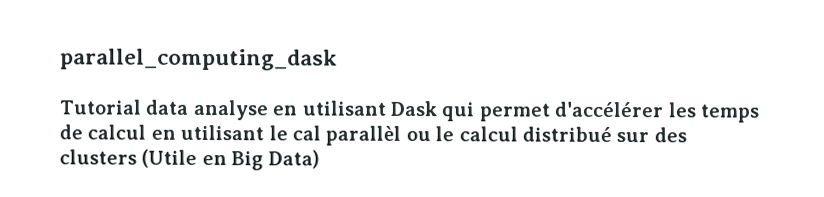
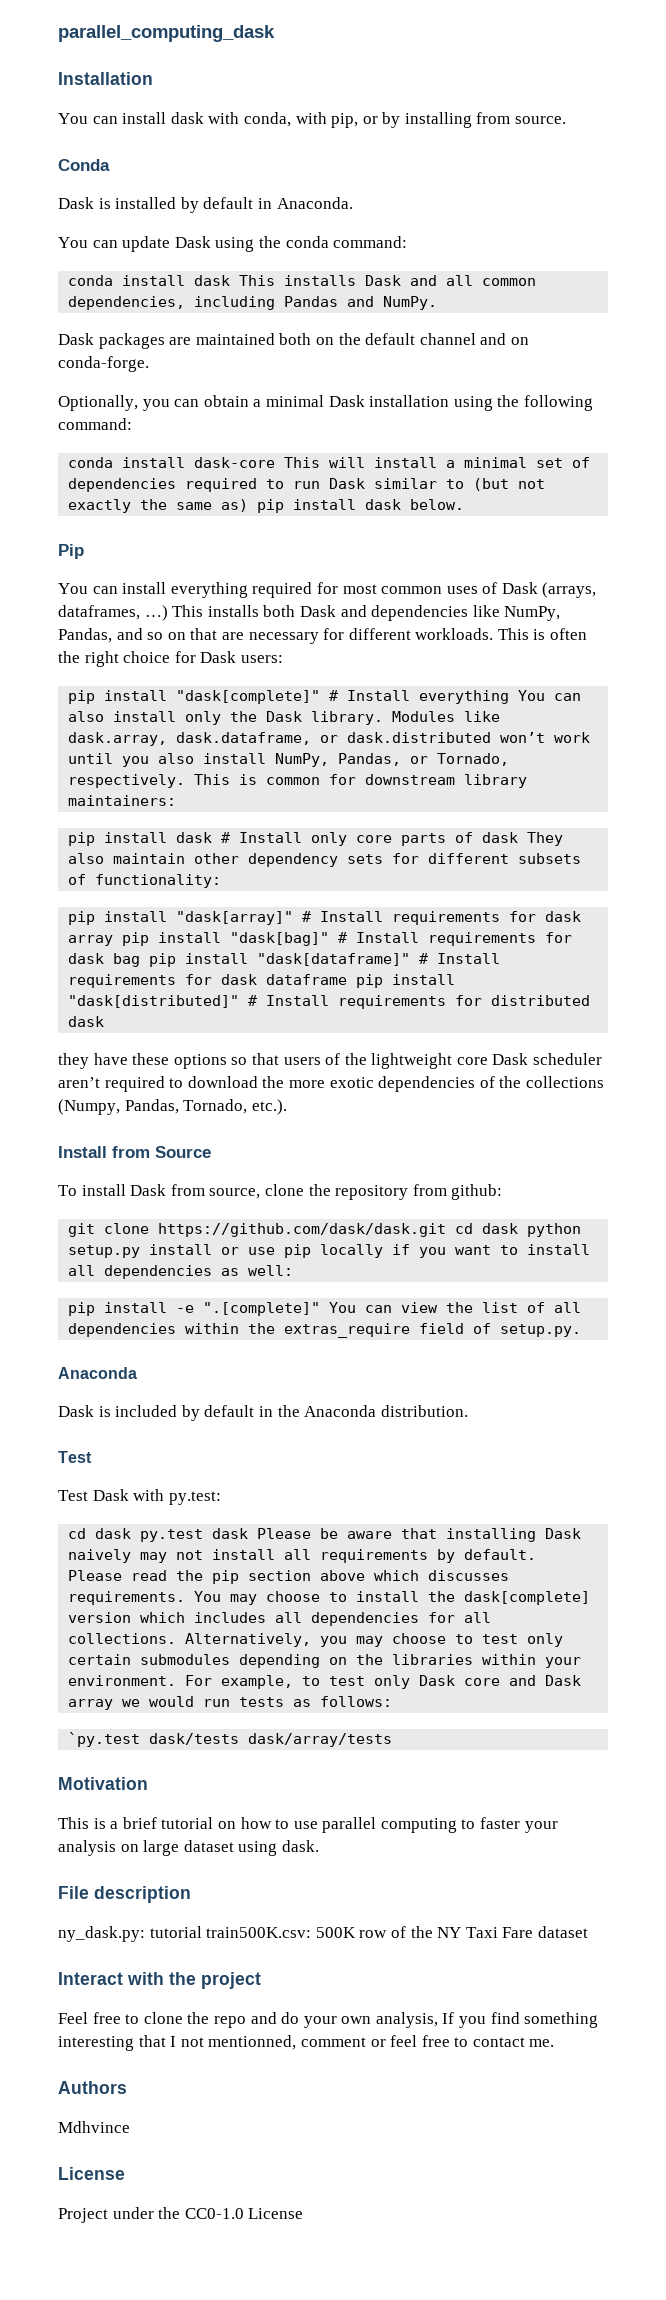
[59,99,759,123] [59,124,687,146] [59,148,320,171] Tutorial data analyse en utilisant Dask qui permet d'accélérer les temps de calcul en utilisant le cal parallèl ou le calcul distribué sur des clusters (Utile en Big Data) -> [58,72,153,85] [58,112,567,128] [58,159,110,171] [58,197,353,213] [58,236,408,252] [68,275,537,286] [68,296,438,310] [58,333,529,349] [58,356,149,372] [58,395,593,411] [58,418,132,430] [68,457,591,468] [68,478,546,492] [68,499,465,513] [58,544,84,559] [58,582,597,598] [58,605,561,621] [58,628,588,644] [58,651,283,667] [68,690,582,704] [68,711,501,725] [68,732,591,746] [68,753,510,767] [68,774,528,788] [68,795,177,806] [68,832,564,846] [68,853,582,867] [68,874,222,888] [68,911,582,925] [68,932,573,946] [68,953,501,967] [68,974,456,988] [68,995,591,1009] [68,1016,105,1027] [58,1053,603,1069] [58,1076,604,1092] [58,1099,287,1115] [58,1146,211,1158] [58,1184,503,1200] [68,1223,582,1237] [68,1244,591,1258] [68,1265,294,1279] [68,1302,582,1316] [68,1323,582,1338] [58,1367,137,1379] [58,1405,468,1421] [58,1451,92,1463] [58,1489,221,1505] [68,1528,582,1542] [68,1549,537,1563] [68,1570,510,1584] [68,1591,591,1605] [68,1612,492,1626] [68,1633,564,1647] [68,1654,582,1668] [68,1675,582,1689] [68,1696,393,1710] [68,1732,393,1747] [58,1777,148,1790] [58,1817,558,1833] [58,1840,319,1856] [58,1886,191,1903] [58,1926,588,1942] [58,1972,261,1989] [58,2012,599,2028] [58,2035,555,2051] [58,2081,127,2094] [58,2121,130,2133] [58,2167,125,2180] [58,2207,304,2223] Installation // You can install dask with conda, with pip, or by installing from source. // Conda // Dask is installed by default in Anaconda. // You can update Dask using the conda command: // conda install dask This installs Dask and all common dependencies, including Pandas and NumPy. // Dask packages are maintained both on the default channel and on conda-forge. // Optionally, you can obtain a minimal Dask installation using the following command: // conda install dask-core This will install a minimal set of dependencies required to run Dask similar to (but not exactly the same as) pip install dask below. // Pip // You can install everything required for most common uses of Dask (arrays, dataframes, …) This installs both Dask and dependencies like NumPy, Pandas, and so on that are necessary for different workloads. This is often the right choice for Dask users: // pip install "dask[complete]" # Install everything You can also install only the Dask library. Modules like dask.array, dask.dataframe, or dask.distributed won’t work until you also install NumPy, Pandas, or Tornado, respectively. This is common for downstream library maintainers: // pip install dask # Install only core parts of dask They also maintain other dependency sets for different subsets of functionality: // pip install "dask[array]" # Install requirements for dask array pip install "dask[bag]" # Install requirements for dask bag pip install "dask[dataframe]" # Install requirements for dask dataframe pip install "dask[distributed]" # Install requirements for distributed dask // they have these options so that users of the lightweight core Dask scheduler aren’t required to download the more exotic dependencies of the collections (Numpy, Pandas, Tornado, etc.). // Install from Source // To install Dask from source, clone the repository from github: // git clone https://github.com/dask/dask.git cd dask python setup.py install or use pip locally if you want to install all dependencies as well: // pip install -e ".[complete]" You can view the list of all dependencies within the extras_require field of setup.py. // Anaconda // Dask is included by default in the Anaconda distribution. // Test // Test Dask with py.test: // cd dask py.test dask Please be aware that installing Dask naively may not install all requirements by default. Please read the pip section above which discusses requirements. You may choose to install the dask[complete] version which includes all dependencies for all collections. Alternatively, you may choose to test only certain submodules depending on the libraries within your environment. For example, to test only Dask core and Dask array we would run tests as follows: // `py.test dask/tests dask/array/tests // Motivation // This is a brief tutorial on how to use parallel computing to faster your analysis on large dataset using dask. // File description // ny_dask.py: tutorial train500K.csv: 500K row of the NY Taxi Fare dataset // Interact with the project // Feel free to clone the repo and do your own analysis, If you find something interesting that I not mentionned, comment or feel free to contact me. // Authors // Mdhvince // License // Project under the CC0-1.0 License

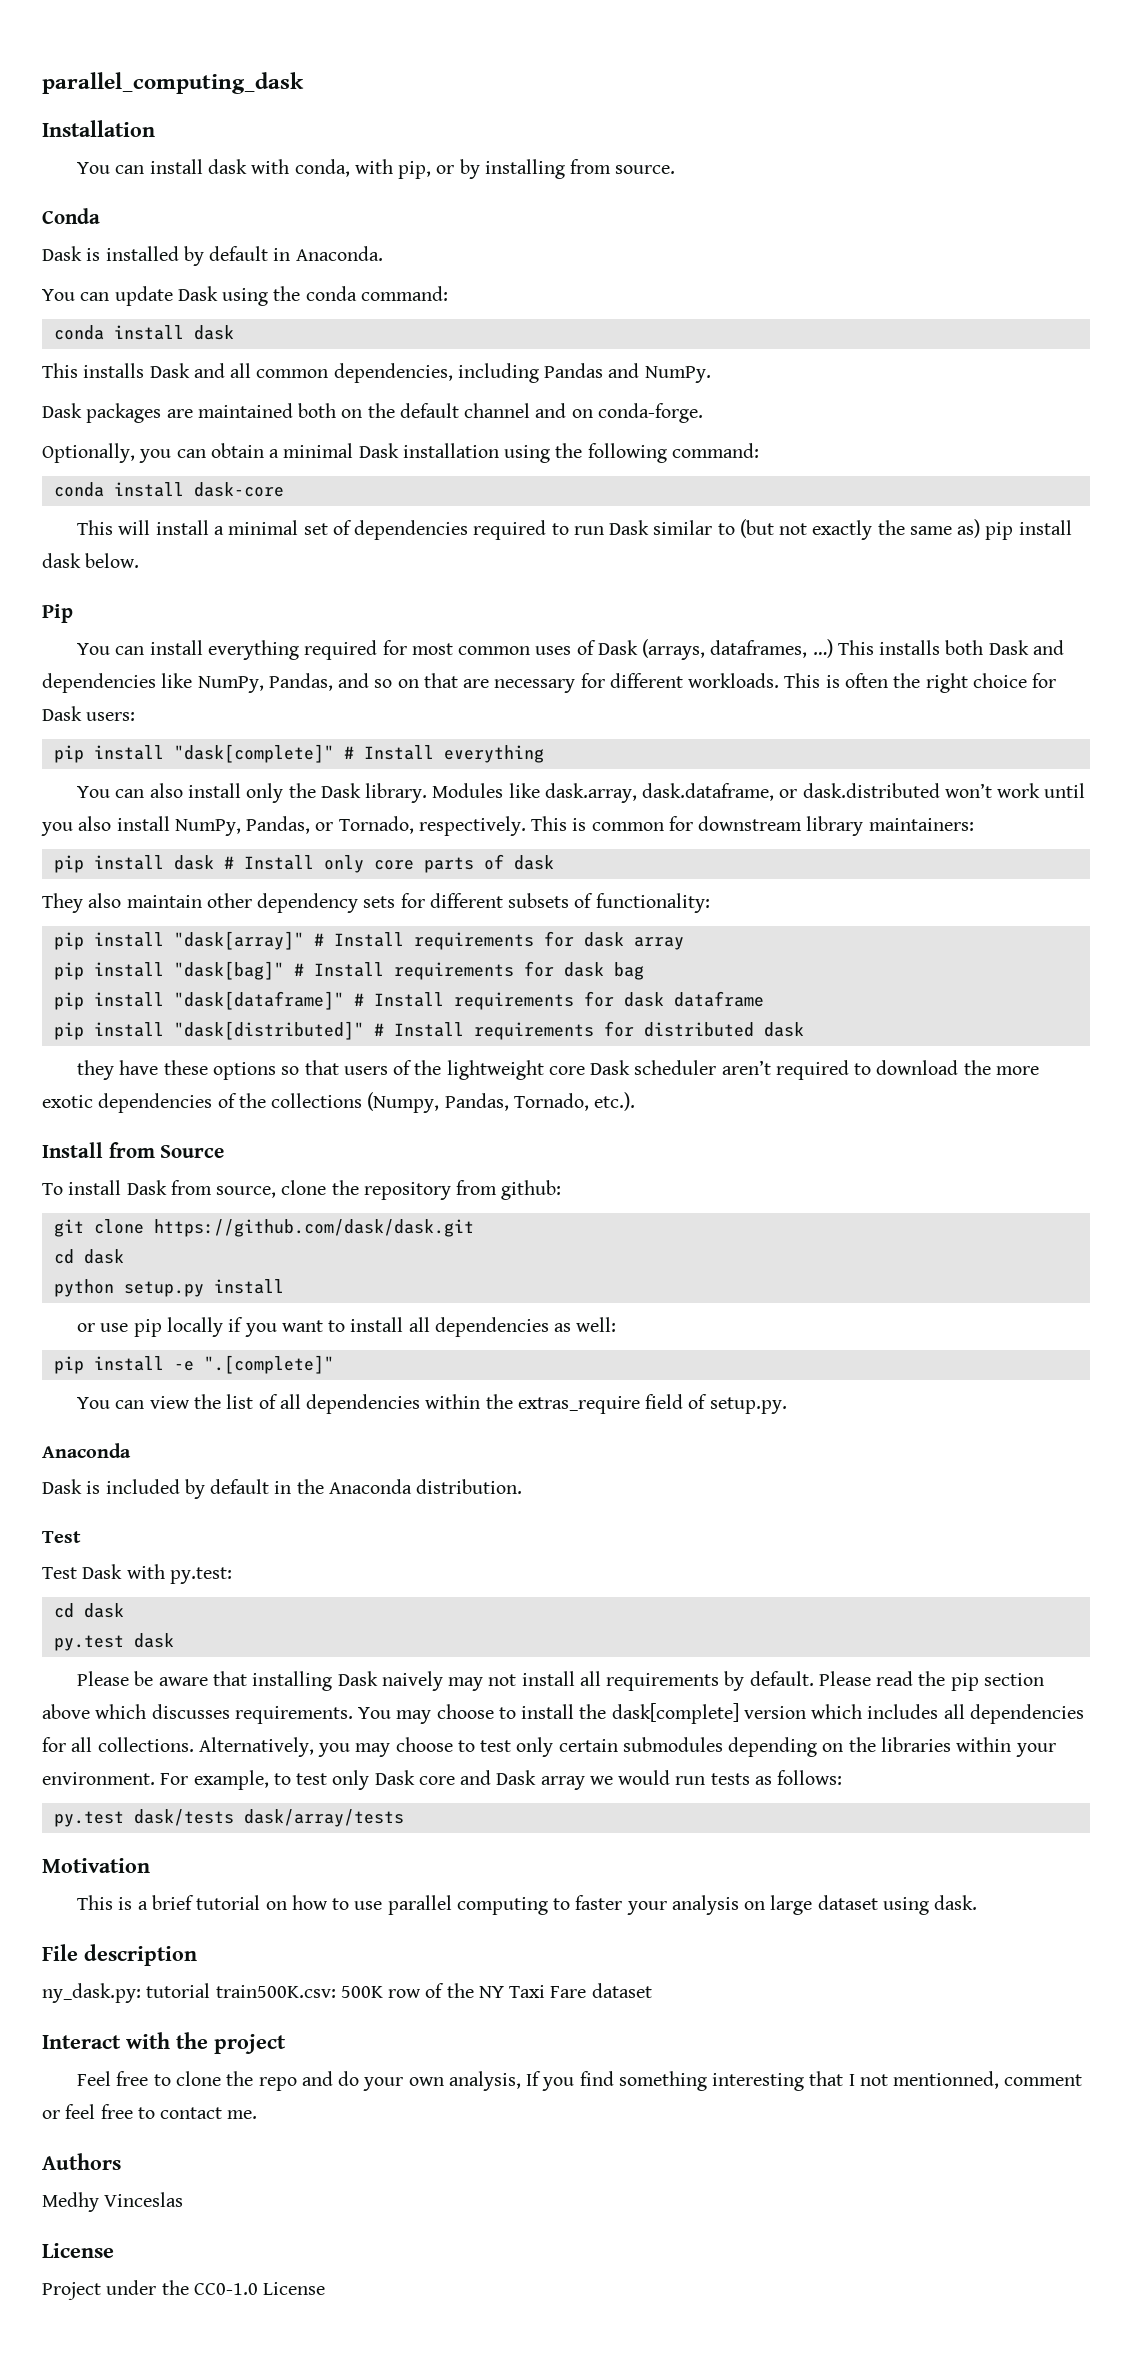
(231, 280) none -> (234, 332) //
(276, 462) none -> (284, 489) //
(510, 697) none -> (544, 754) //
(519, 837) none -> (554, 862) //
(114, 940) none -> (684, 943) //
(141, 960) none -> (644, 971) //
(348, 979) none -> (764, 999) //
[455,1223,519,1234] cd dask -> [53,1249,124,1264] // cd dask //
(213, 1249) none -> (284, 1286) //
(321, 1309) none -> (334, 1364) //
(132, 1533) none -> (124, 1610) //
(249, 1533) none -> (174, 1640) //
[68,1732,141,1747] `py.test -> [53,1811,124,1827] py.test
[58,2121,130,2133] Mdhvince -> [42,2192,184,2212] Medhy Vinceslas

